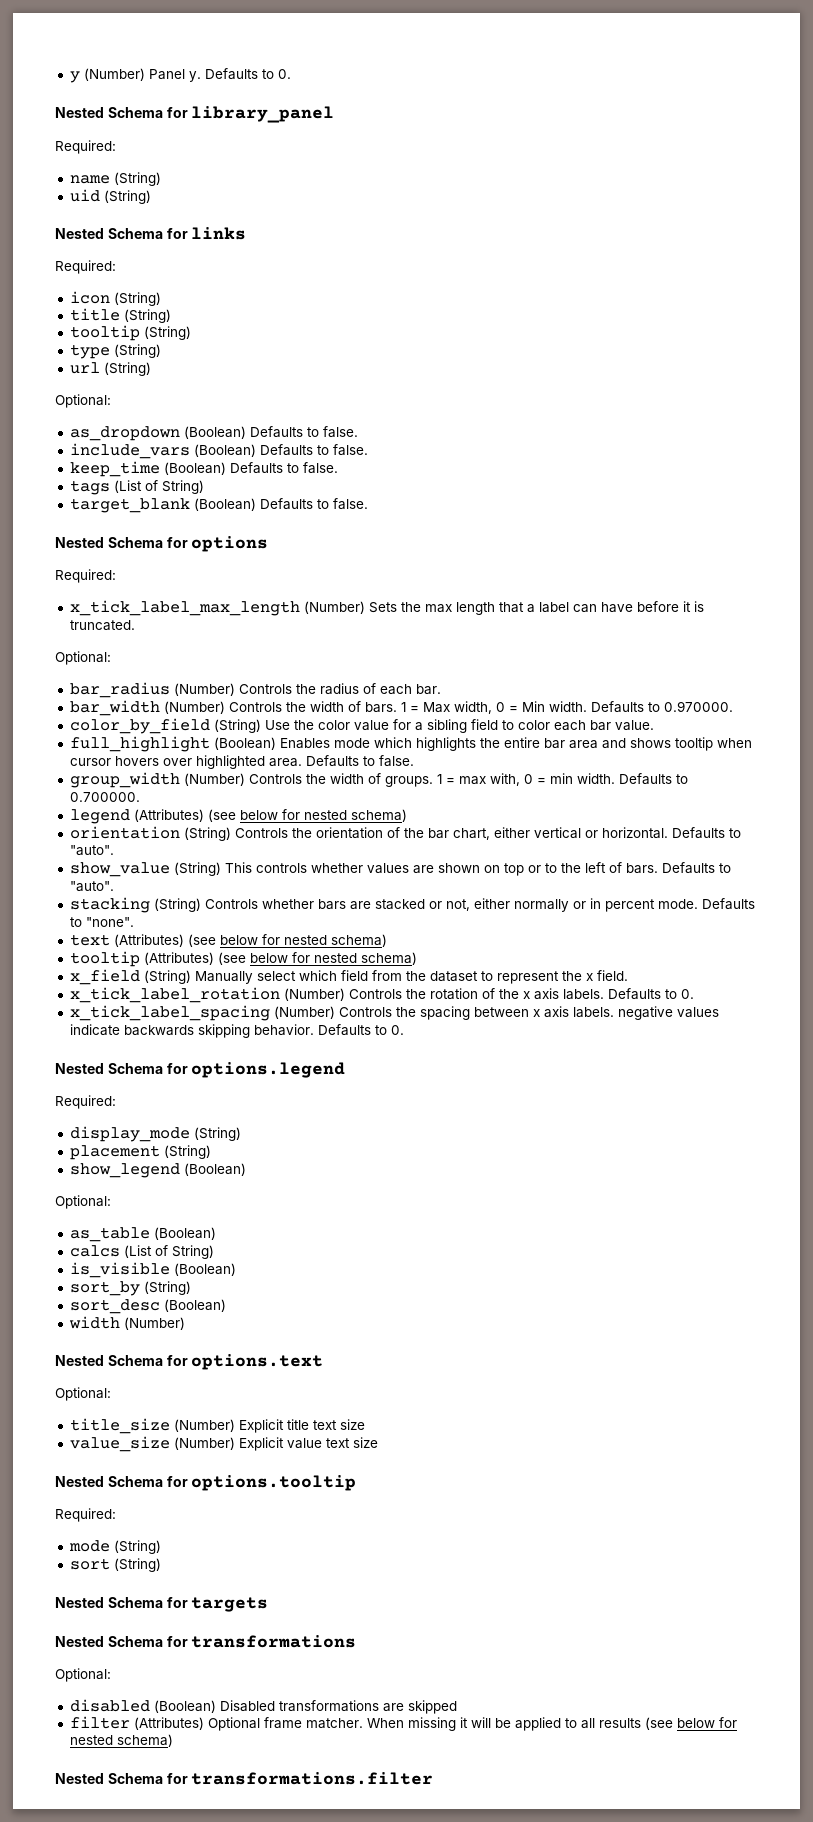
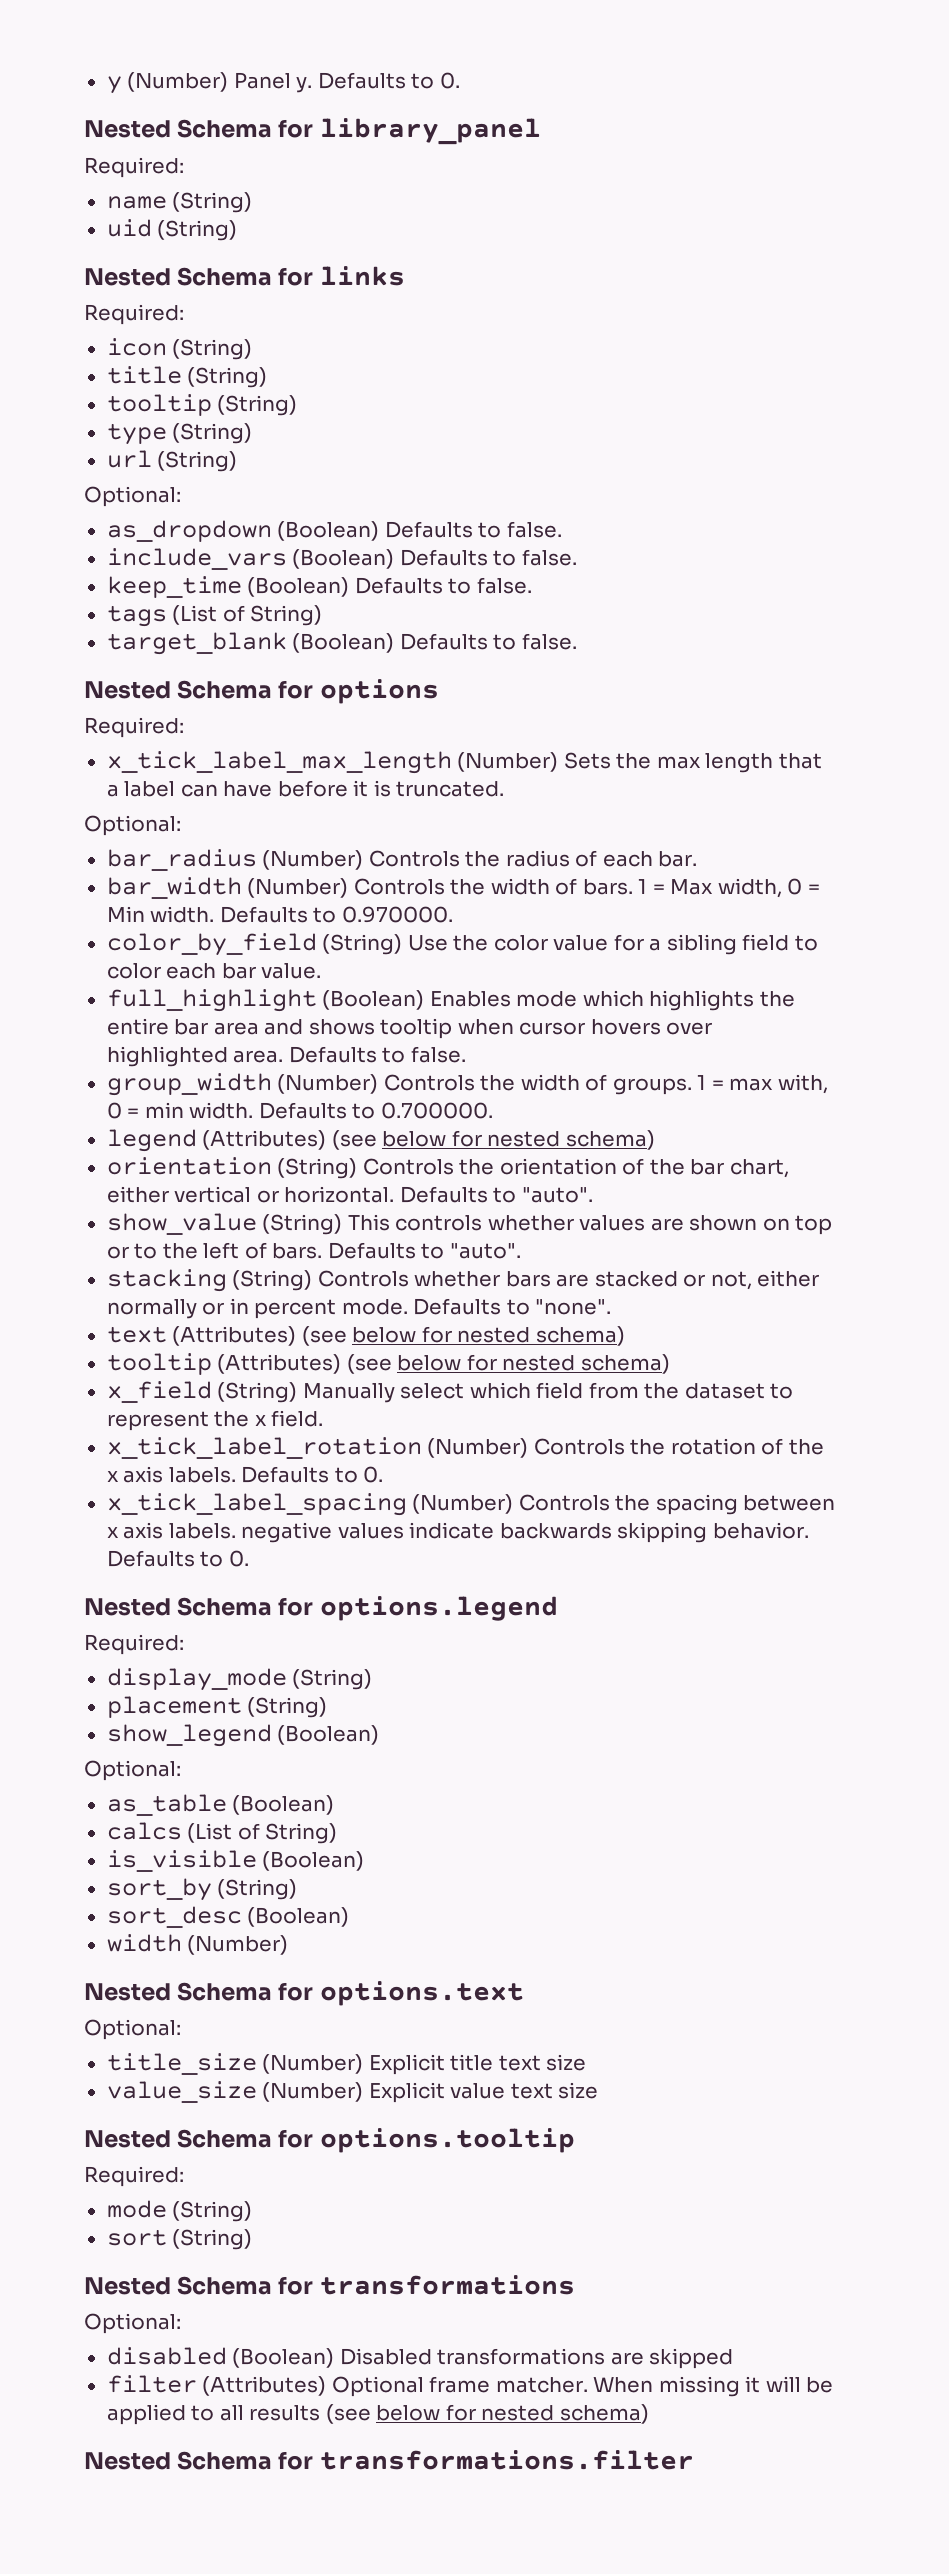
[55,1597,269,1612] // Nested Schema for targets -> (253, 2239) none

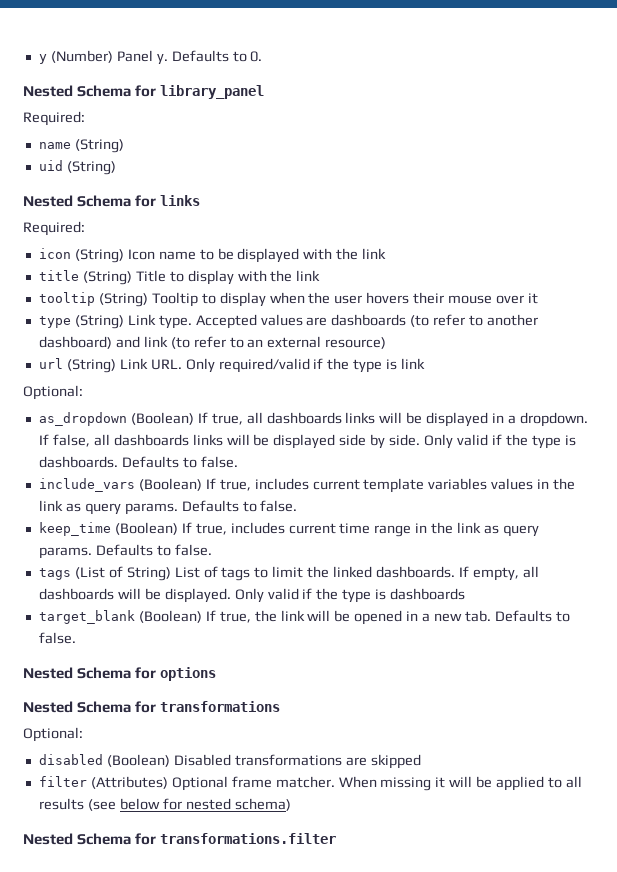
[106,366,268,388] [106,394,298,416] [106,423,253,445] [106,450,238,472] [84,486,181,507] [106,520,380,542] // title (String) // tooltip (String) // type (String) // url (String) // Optional: // as_dropdown (Boolean) -> [127,248,387,263] [38,270,321,285] [38,292,538,307] [38,314,539,329] [38,336,387,349] [38,358,426,373] [23,385,83,400] [38,412,588,427] [38,434,576,449] [38,456,118,468] Icon name to be displayed with the link // title (String) Title to display with the link // tooltip (String) Tooltip to display when the user hovers their mouse over it // type (String) Link type. Accepted values are dashboards (to refer to another dashboard) and link (to refer to an external resource) // url (String) Link URL. Only required/valid if the type is link // Optional: // as_dropdown (Boolean) If true, all dashboards links will be displayed in a dropdown. If false, all dashboards links will be displayed side by side. Only valid if the type is dashboards.
(395, 559) none -> [205,478,576,493] [38,500,178,515] If true, includes current template variables values in the link as query params.
(350, 587) none -> [181,522,539,537] [38,547,92,559] If true, includes current time range in the link as query params.
[106,632,395,655] // target_blank (Boolean) -> [174,566,539,581] [38,588,466,603] [38,610,491,625] List of tags to limit the linked dashboards. If empty, all dashboards will be displayed. Only valid if the type is dashboards // target_blank (Boolean) If true, the link will be opened in a new tab.
[84,717,184,738] [106,751,822,774] [106,780,505,797] [84,815,181,836] [106,849,698,871] [106,877,820,899] [106,906,453,923] [106,933,818,956] [106,963,322,979] [106,989,795,1012] [106,1018,713,1039] [106,1046,466,1067] [106,1073,828,1096] [106,1102,493,1119] [106,1129,655,1152] [106,1157,789,1179] [106,1186,593,1203] [106,1213,833,1235] [106,1242,521,1259] [106,1269,820,1292] [106,1298,612,1319] [106,1326,625,1346] [106,1353,670,1375] [106,1381,794,1403] [106,1410,324,1431] [106,1437,824,1459] [106,1466,384,1483] [106,1493,836,1516] [106,1522,809,1543] [106,1550,249,1567] [84,1596,558,1621] [84,1634,184,1655] [106,1668,373,1691] [106,1696,328,1718] [106,1724,380,1747] [84,1760,181,1781] [106,1794,335,1816] [106,1822,338,1844] [106,1850,365,1872] [106,1878,298,1901] [106,1906,350,1928] [106,1934,289,1955] [84,1981,524,2006] [84,2019,181,2040] [106,2053,587,2075] [106,2081,599,2103] [84,2128,575,2153] [84,2166,184,2187] [106,2200,253,2222] [106,2229,253,2250] // Required: // x_tick_label_max_length (Number) Sets the max length that a label can have before it is truncated. // Optional: // bar_radius (Number) Controls the radius of each bar. // bar_width (Number) Controls the width of bars. 1 = Max width, 0 = Min width. Defaults to 0.970000. // color_by_field (String) Use the color value for a sibling field to color each bar value. // full_highlight (Boolean) Enables mode which highlights the entire bar area and shows tooltip when cursor hovers over highlighted area. Defaults to false. // group_width (Number) Controls the width of groups. 1 = max with, 0 = min width. Defaults to 0.700000. // legend (Attributes) (see below for nested schema) // orientation (String) Controls the orientation of the bar chart, either vertical or horizontal. Defaults to "auto". // show_value (String) This controls whether values are shown on top or to the left of bars. Defaults to "auto". // stacking (String) Controls whether bars are stacked or not, either normally or in percent mode. Defaults to "none". // text (Attributes) (see below for nested schema) // tooltip (Attributes) (see below for nested schema) // x_field (String) Manually select which field from the dataset to represent the x field. // x_tick_label_rotation (Number) Controls the rotation of the x axis labels. Defaults to 0. // x_tick_label_spacing (Number) Controls the spacing between x axis labels. negative values indicate backwards skipping behavior. Defaults to 0. // Nested Schema for options.legend // Required: // display_mode (String) // placement (String) // show_legend (Boolean) // Optional: // as_table (Boolean) // calcs (List of String) // is_visible (Boolean) // sort_by (String) // sort_desc (Boolean) // width (Number) // Nested Schema for options.text // Optional: // title_size (Number) Explicit title text size // value_size (Number) Explicit value text size // Nested Schema for options.tooltip // Required: // mode (String) // sort (String) -> (217, 674) none

